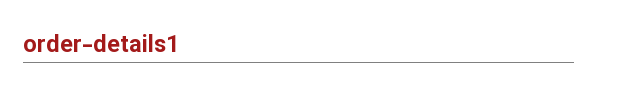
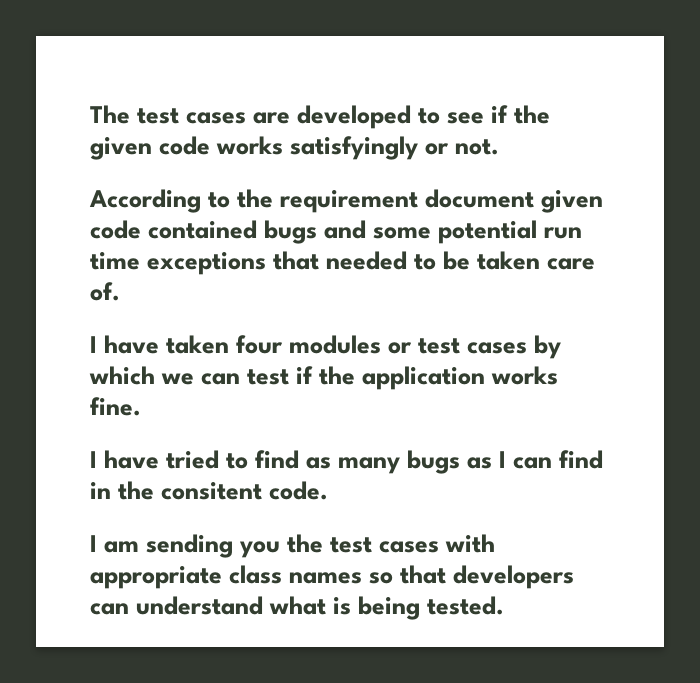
[23,34,179,52] order-details1 -> [90,105,550,129] [90,136,499,160] [89,189,603,213] [90,220,582,244] [90,251,595,275] [90,282,120,301] [90,335,561,359] [89,366,558,390] [90,397,141,416] [90,450,603,474] [90,481,328,500] [90,534,495,558] [90,565,574,589] [90,596,504,620] The test cases are developed to see if the given code works satisfyingly or not. // According to the requirement document given code contained bugs and some potential run time exceptions that needed to be taken care of. // I have taken four modules or test cases by which we can test if the application works fine. // I have tried to find as many bugs as I can find in the consitent code. // I am sending you the test cases with appropriate class names so that developers can understand what is being tested.

